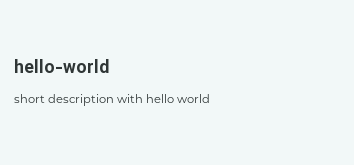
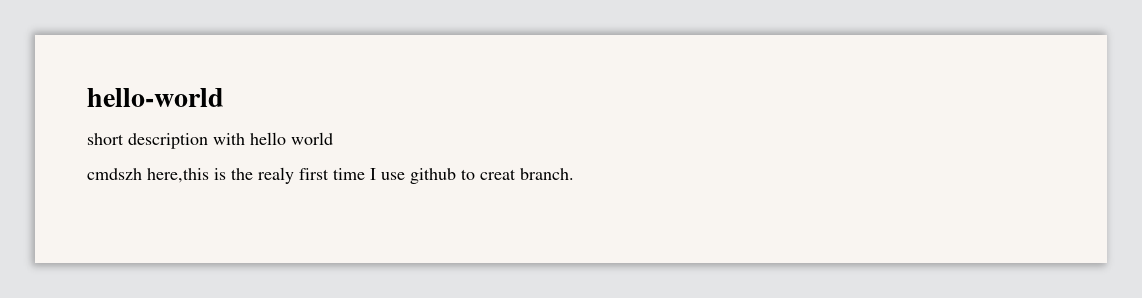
(211, 98) none -> [87,167,574,184] // cmdszh here,this is the realy first time I use github to creat branch.

